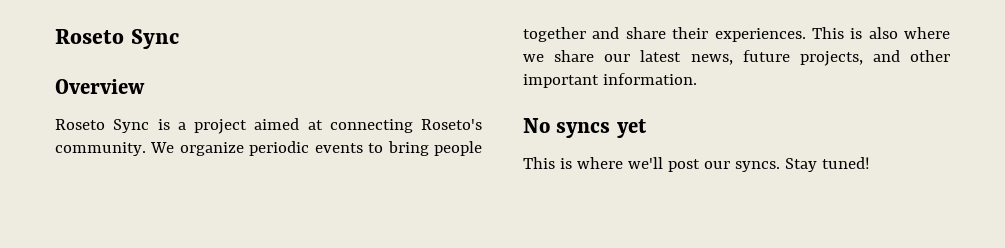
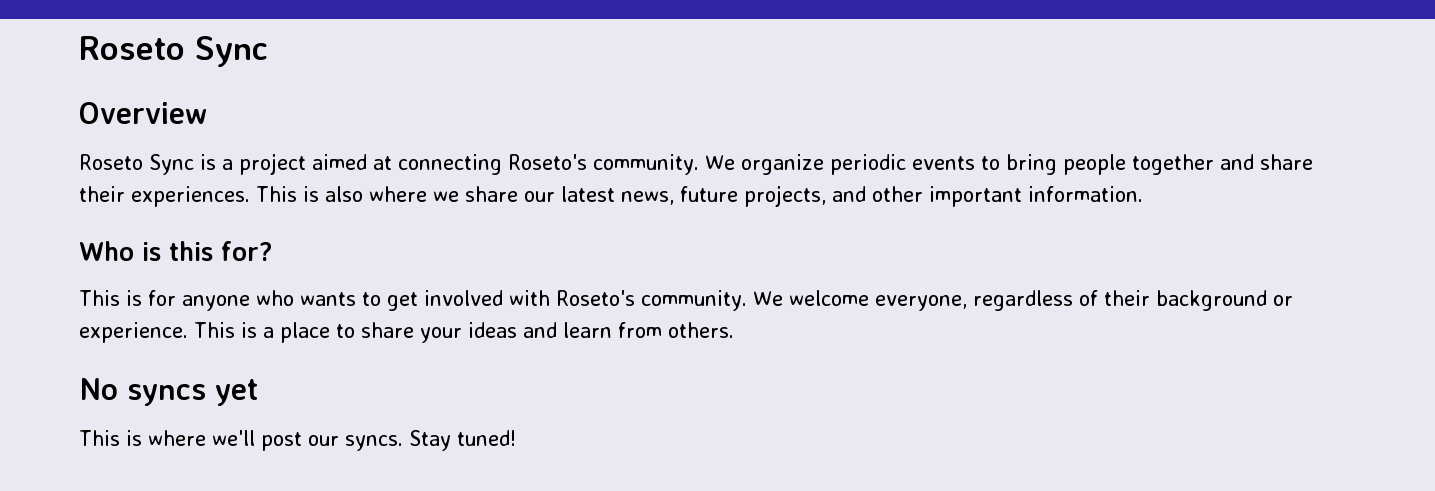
(697, 79) none -> [79,241,273,261] [79,290,1293,311] [79,322,734,343] // Who is this for? // This is for anyone who wants to get involved with Roseto's community. We welcome everyone, regardless of their background or experience. This is a place to share your ideas and learn from others.

